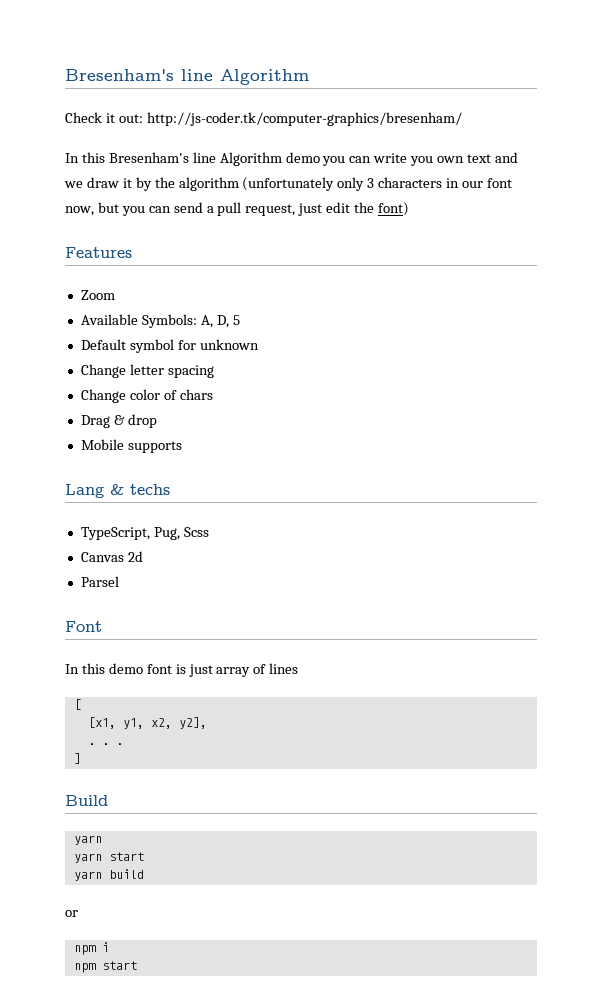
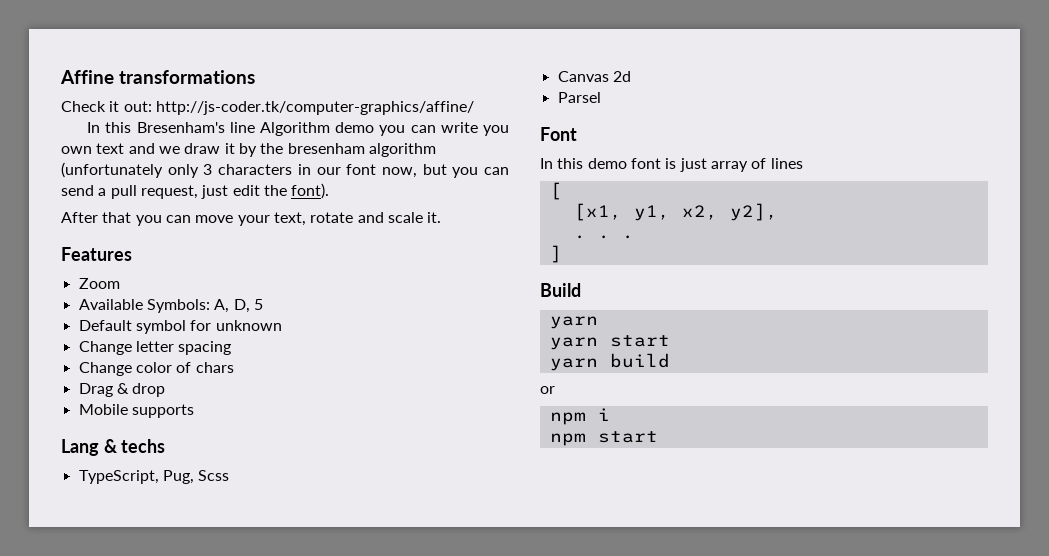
[65,69,309,85] Bresenham's line Algorithm -> [60,70,255,84] Affine transformations
[146,112,462,126] http://js-coder.tk/computer-graphics/bresenham/ -> [155,101,474,115] http://js-coder.tk/computer-graphics/affine/
(175, 182) none -> [287,143,365,154] bresenham
[378,202,410,216] font) -> [291,183,330,199] [61,212,442,226] font). // After that you can move your text, rotate and scale it.

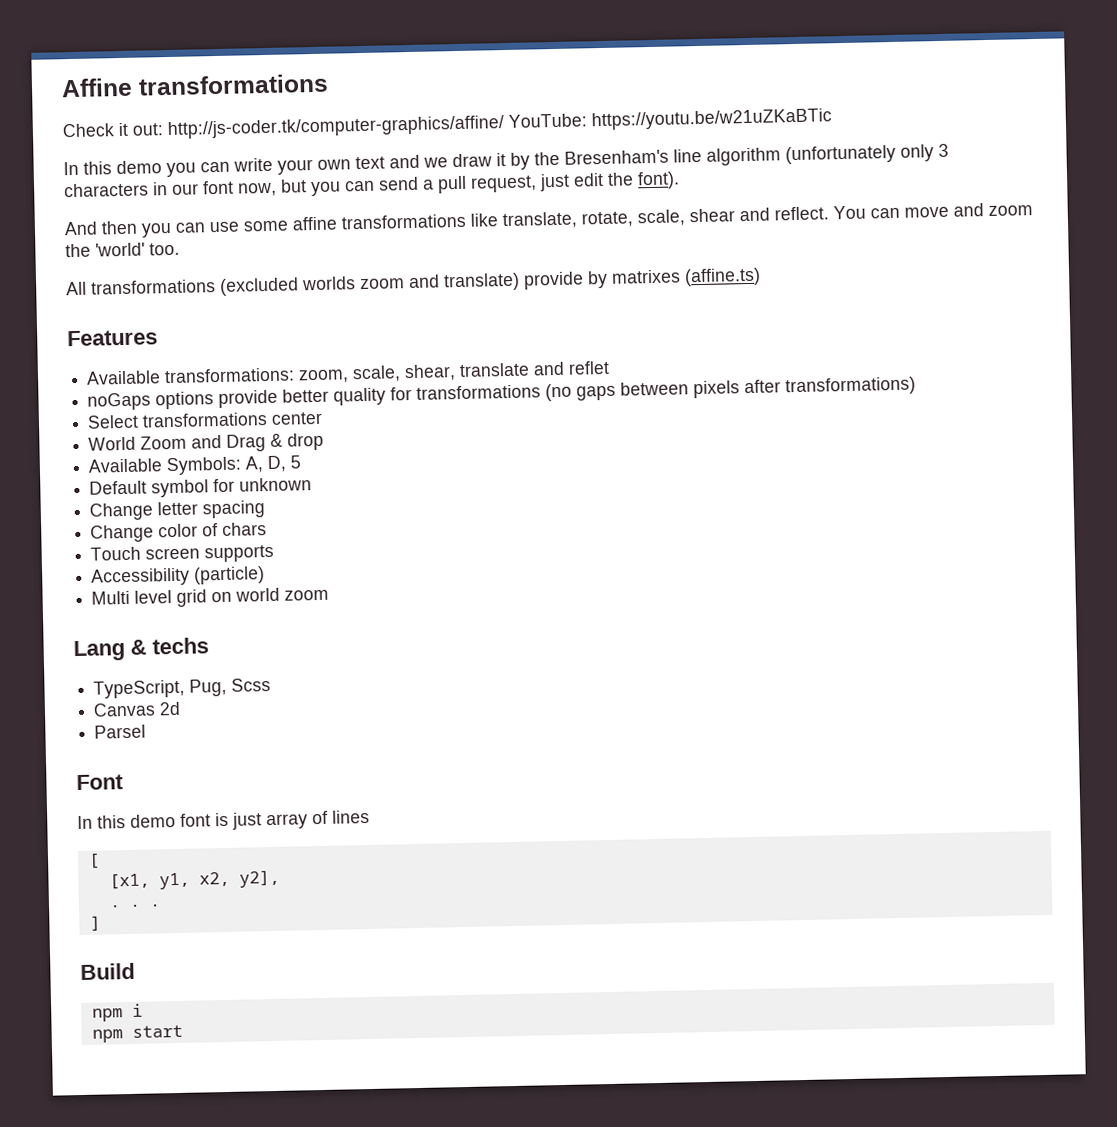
[87,122,330,136] // In this Bresenham's line Algorithm -> [508,108,832,131] [63,161,112,176] YouTube: https://youtu.be/w21uZKaBTic // In this
[483,125,510,136] you -> [277,159,313,175] your
[287,143,365,154] bresenham -> [564,148,702,165] Bresenham's line
[61,212,442,226] [61,247,132,261] [78,278,120,289] After that you can move your text, rotate and scale it. // Features // Zoom -> [64,203,1033,238] [65,242,180,258] [66,267,761,296] [67,329,158,347] [86,360,611,385] [87,376,917,411] [87,411,324,429] [88,432,325,452] And then you can use some affine transformations like translate, rotate, scale, shear and reflect. You can move and zoom the 'world' too. // All transformations (excluded worlds zoom and translate) provide by matrixes (affine.ts) // Features // Available transformations: zoom, scale, shear, translate and reflet // noGaps options provide better quality for transformations (no gaps between pixels after transformations) // Select transformations center // World Zoom and Drag & drop
[78,383,166,397] [78,404,194,418] Drag & drop // Mobile supports -> [90,544,275,563] [91,566,266,587] [91,587,330,607] Touch screen supports // Accessibility (particle) // Multi level grid on world zoom
[549,316,598,329] [549,335,670,350] [549,353,670,371] [540,386,555,394] // yarn // yarn start // yarn build // or -> (135, 971) none

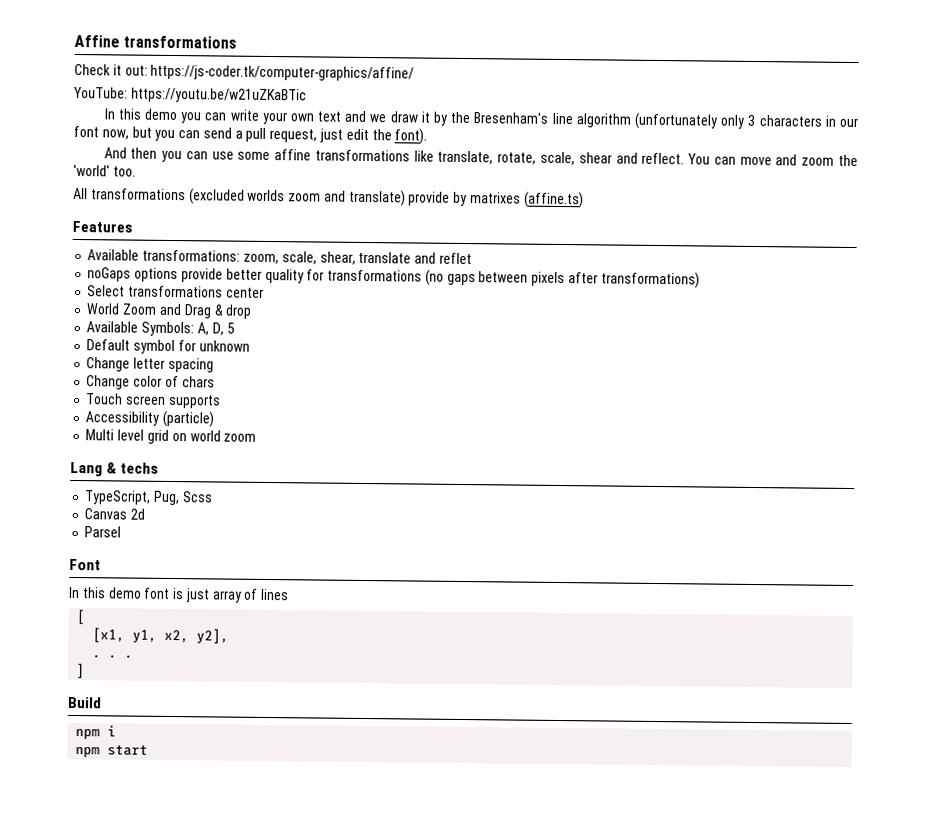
[167,115,505,140] http://js-coder.tk/computer-graphics/affine/ -> [150,64,415,82] https://js-coder.tk/computer-graphics/affine/ //

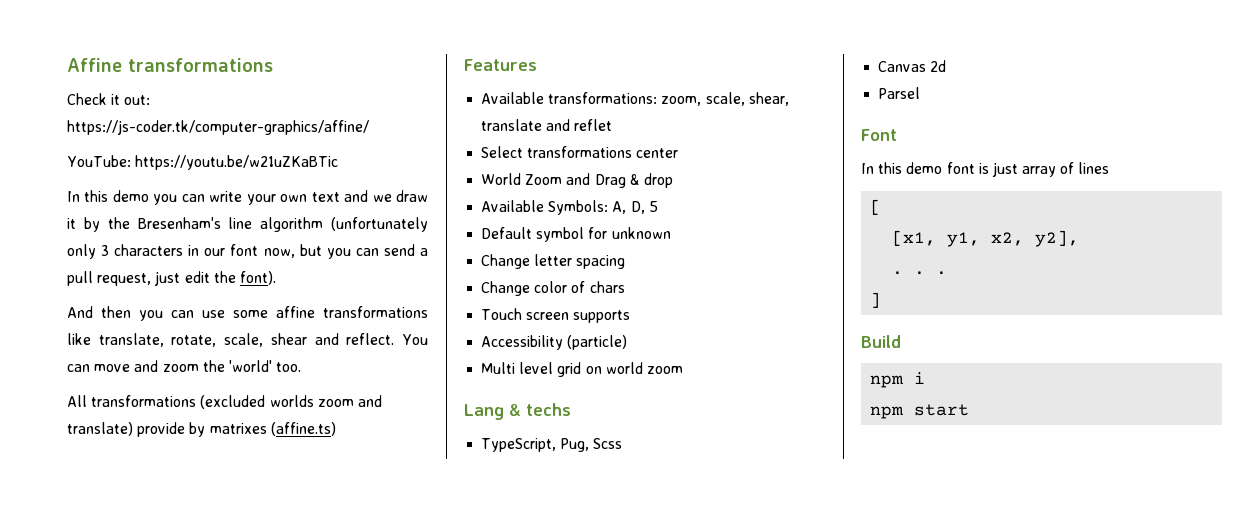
[87,267,700,289] // noGaps options provide better quality for transformations (no gaps between pixels after transformations) -> (613, 125) none

